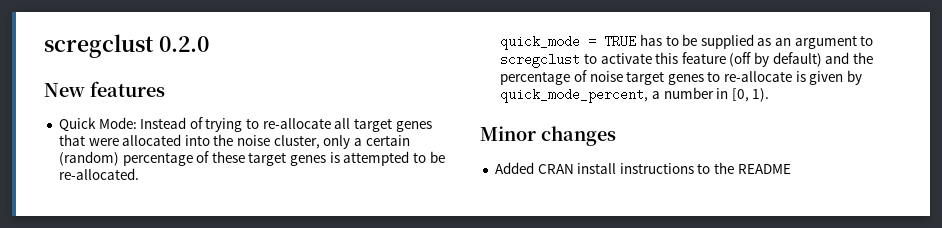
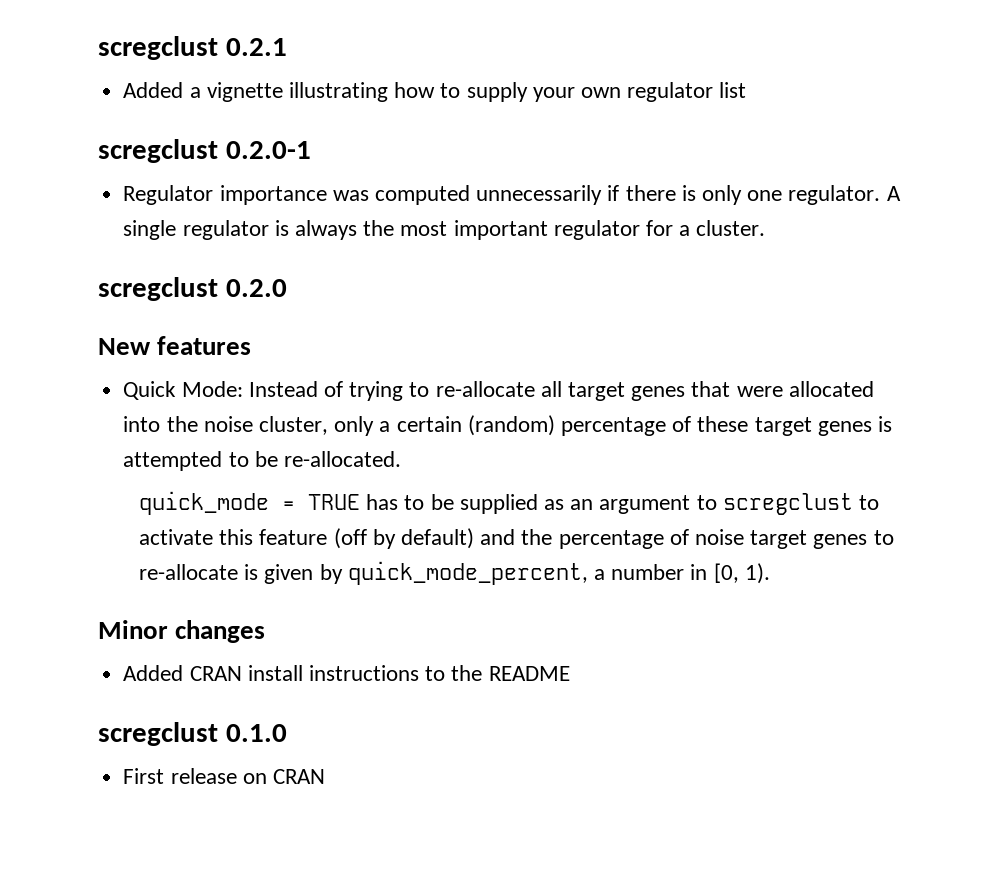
[44,34,154,58] scregclust -> [98,36,287,60] [123,82,747,102] [98,139,311,163] [123,185,901,205] [123,220,766,240] [98,277,218,301] scregclust 0.2.1 // Added a vignette illustrating how to supply your own regulator list // scregclust 0.2.0-1 // Regulator importance was computed unnecessarily if there is only one regulator. A single regulator is always the most important regulator for a cluster. // scregclust
(791, 169) none -> [98,722,287,746] [123,768,325,784] // scregclust 0.1.0 // First release on CRAN

